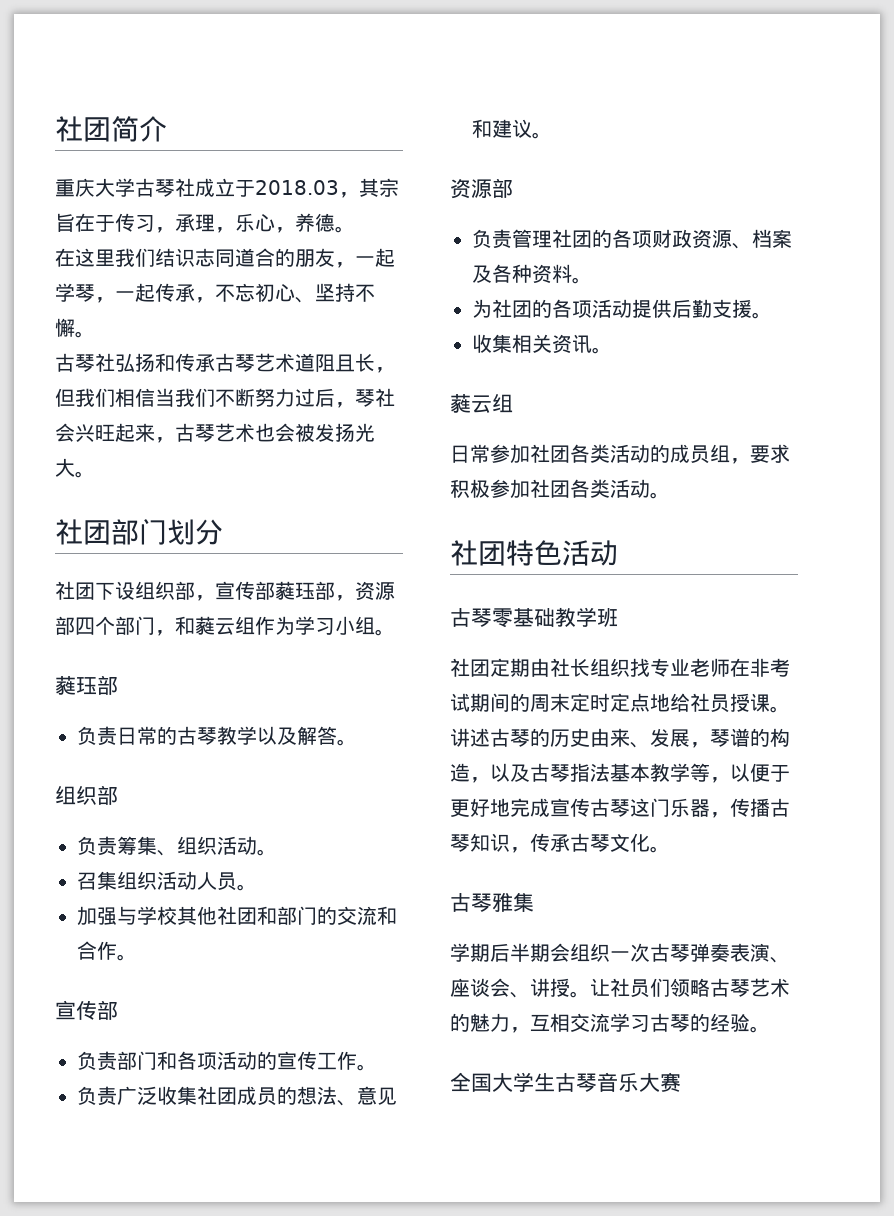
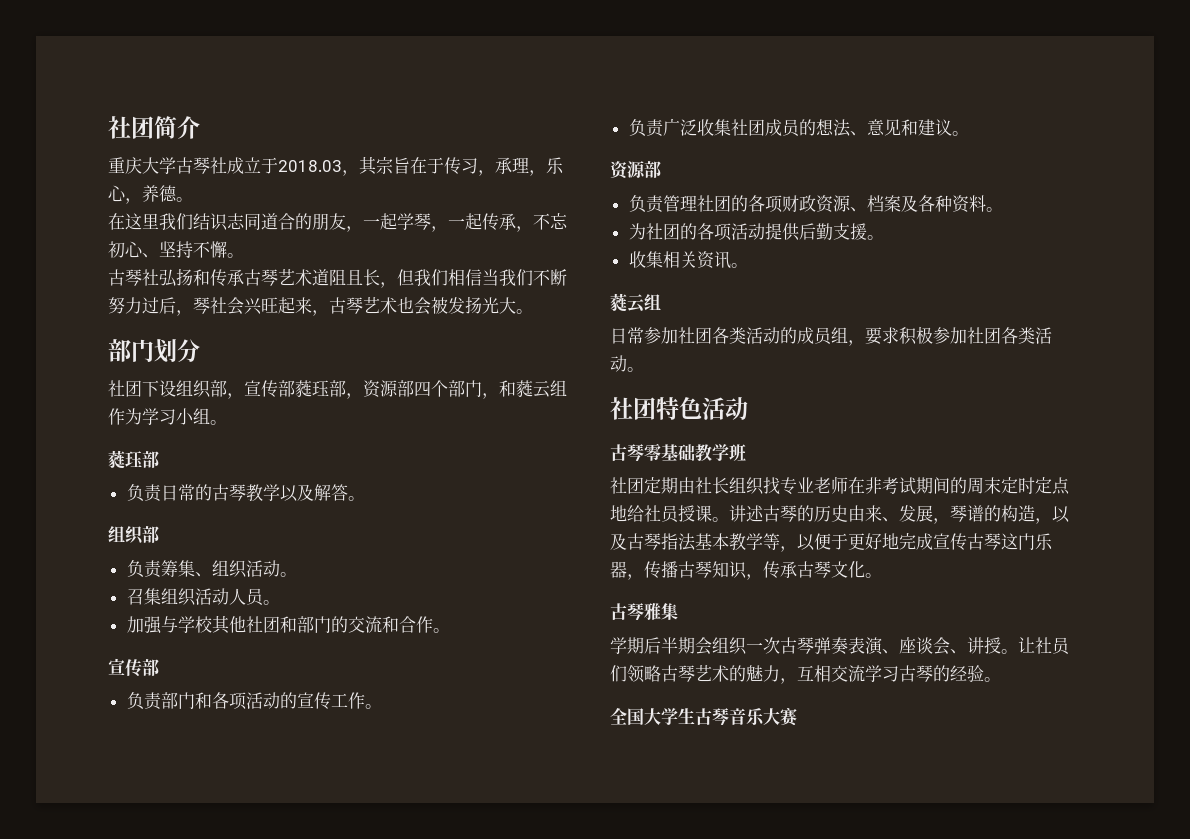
[55,519,111,545] 社团 -> (533, 311) none

